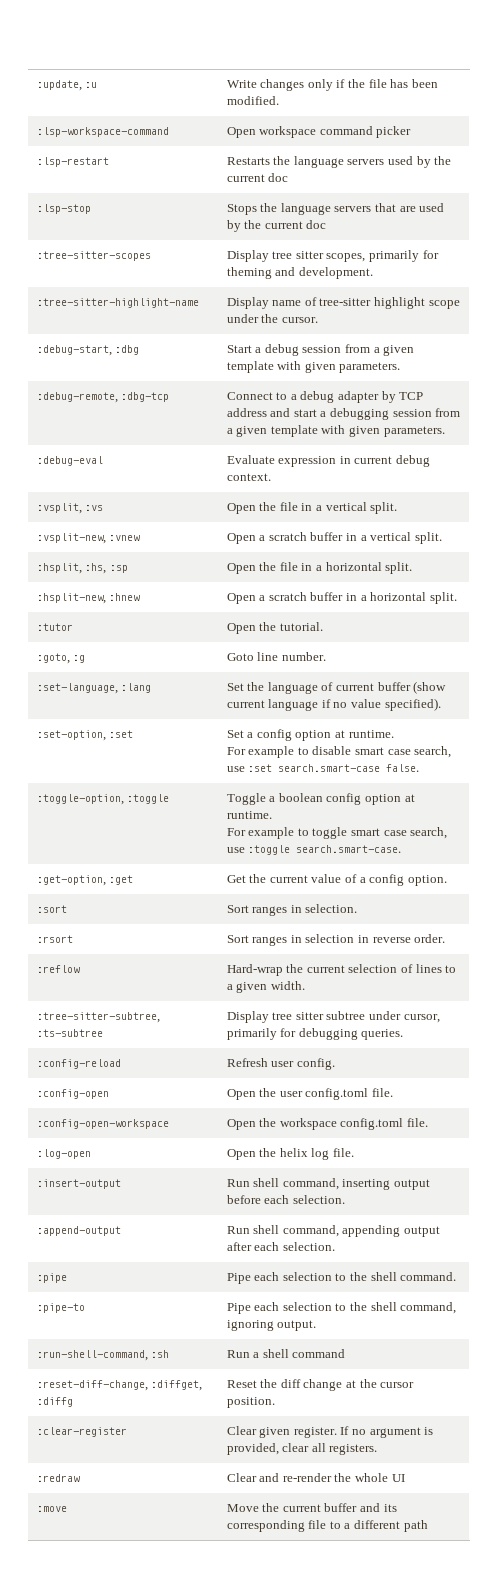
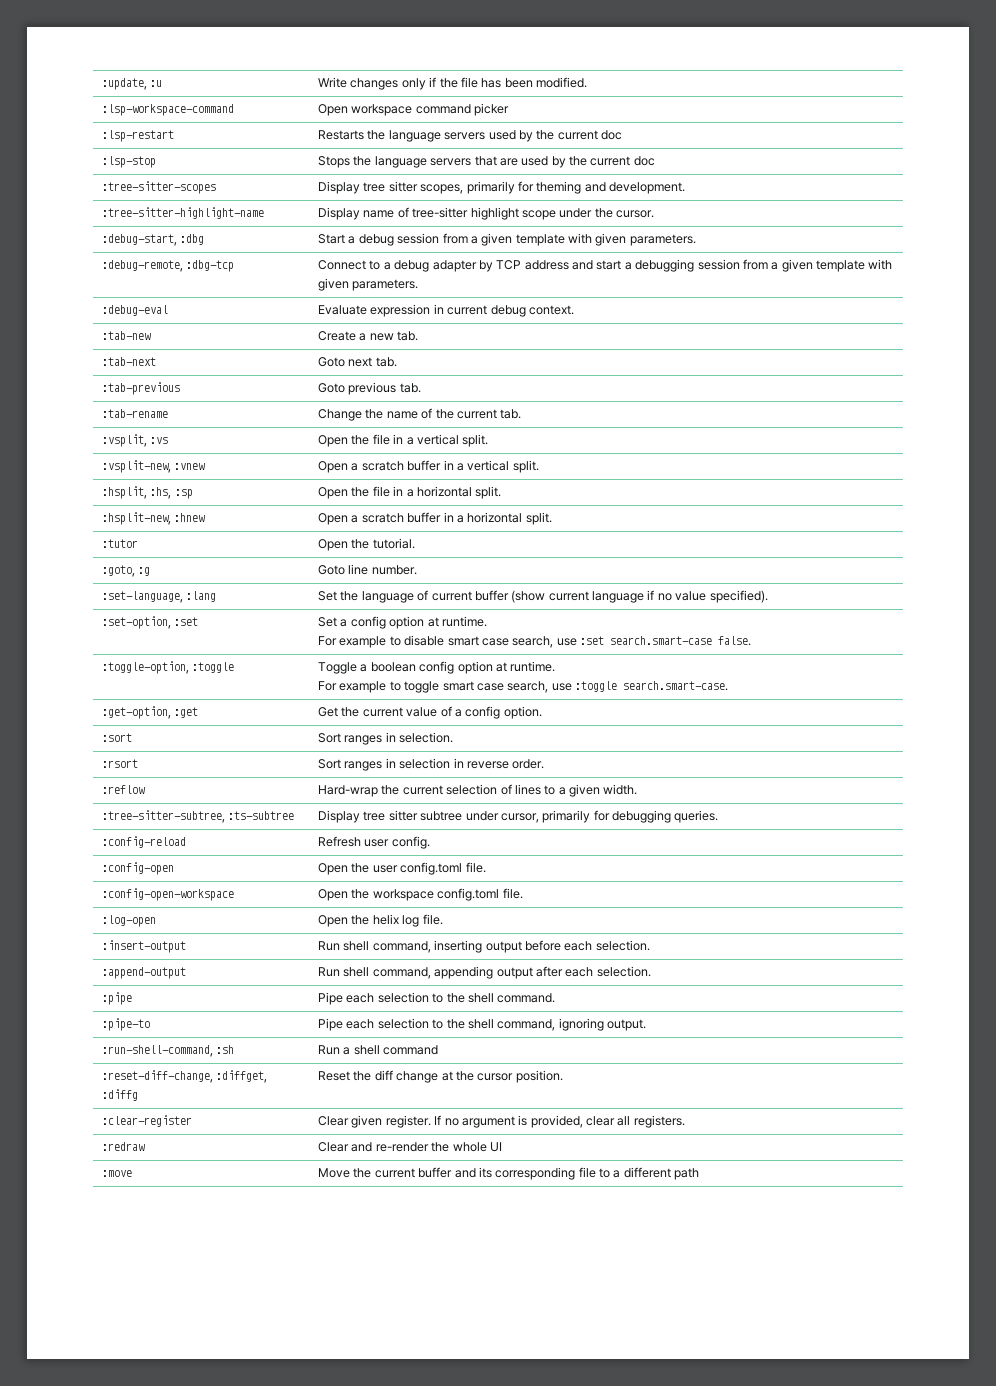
(271, 477) none -> [102,331,152,340] [318,331,419,341] [102,357,157,366] [318,357,397,367] [102,382,181,395] [318,382,421,395] [102,409,169,418] [318,408,522,421] // :tab-new | Create a new tab. // :tab-next | Goto next tab. // :tab-previous | Goto previous tab. // :tab-rename | Change the name of the current tab.

